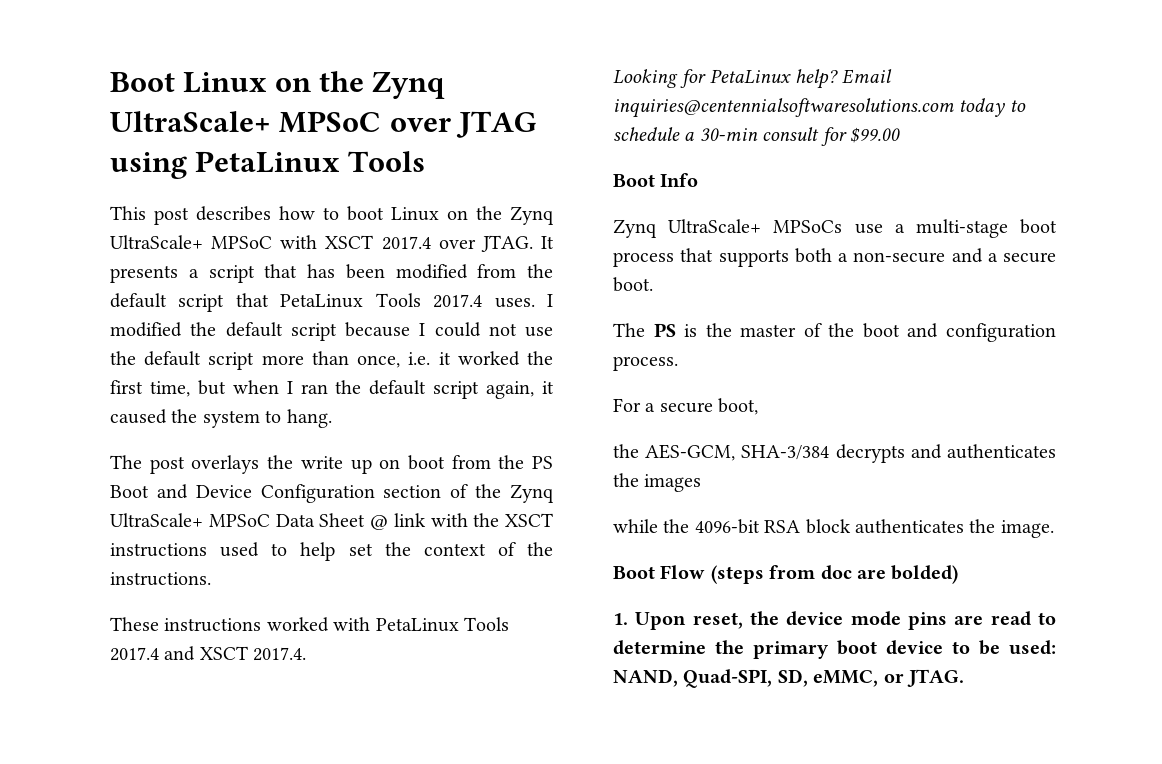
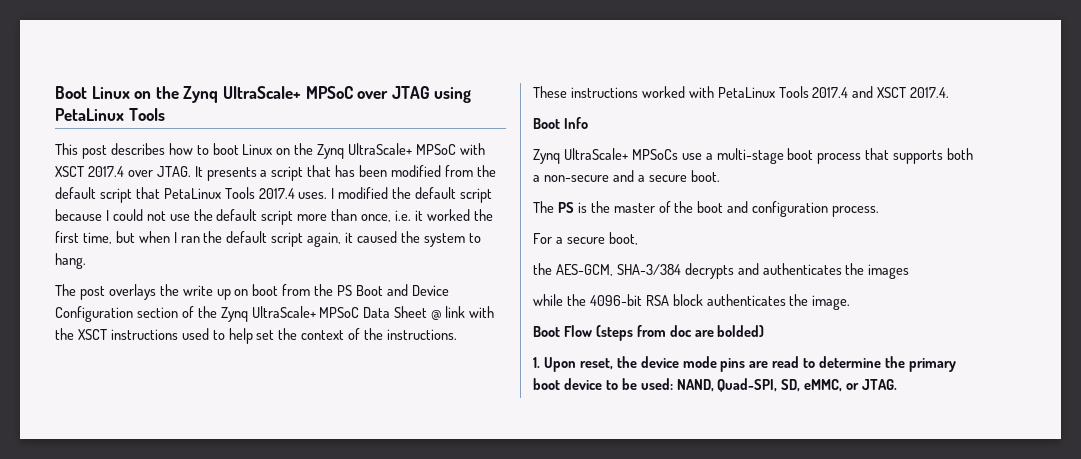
[613,69,892,89] [613,98,1026,118] [613,127,900,146] // Looking for PetaLinux help? Email inquiries@centennialsoftwaresolutions.com today to schedule a 30-min consult for $99.00 -> (950, 92) none

